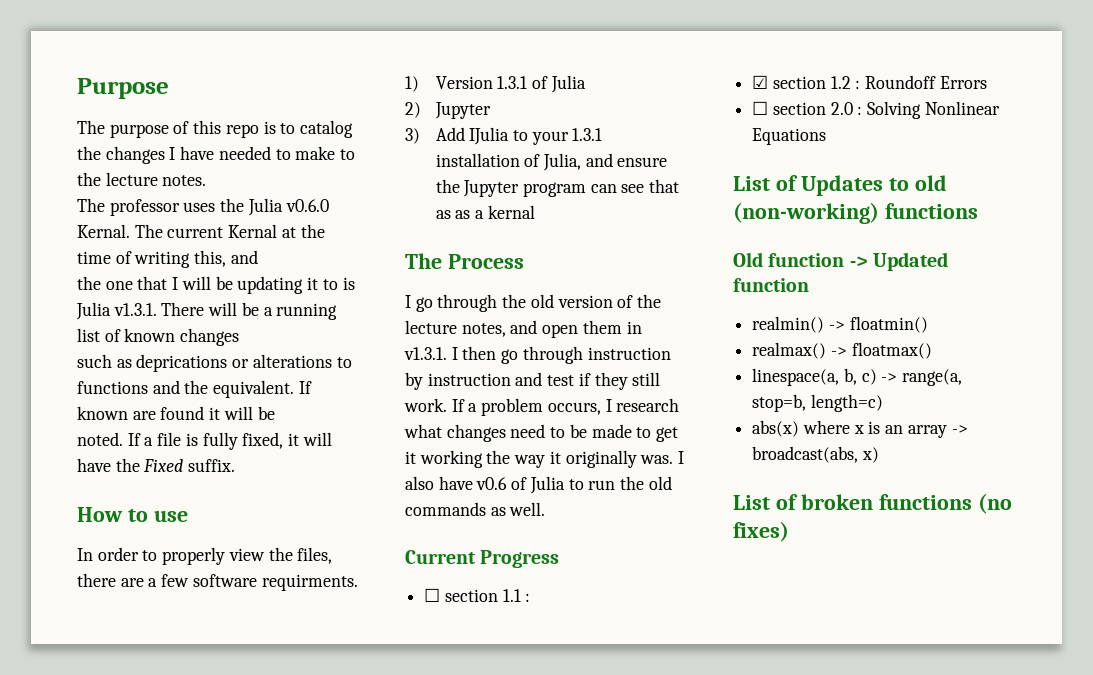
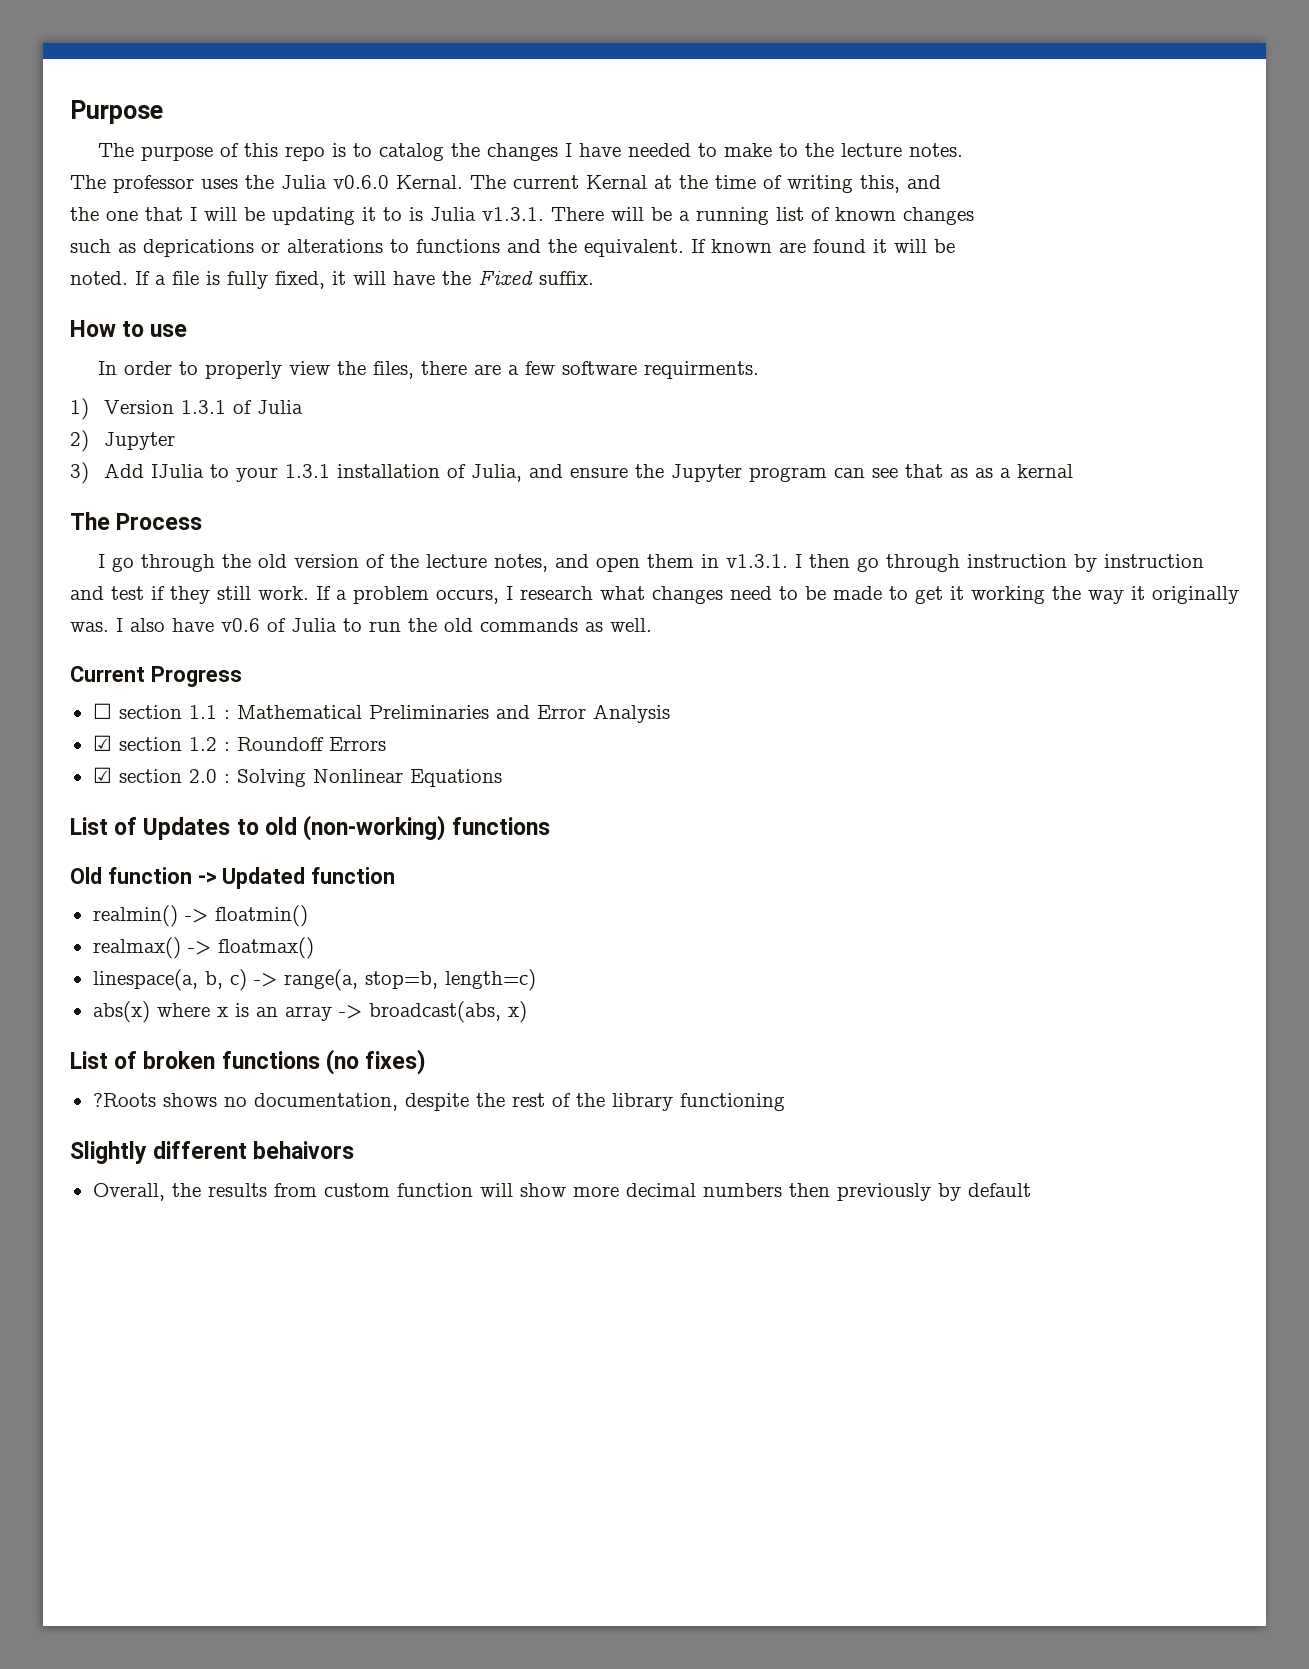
(531, 597) none -> [236,704,670,723] Mathematical Preliminaries and Error Analysis
[752,101,769,115] ☐ -> [92,767,112,783] ☑
(789, 531) none -> [92,1093,785,1111] [70,1141,355,1164] [92,1183,1031,1201] // ?Roots shows no documentation, despite the rest of the library functioning // Slightly different behaivors // Overall, the results from custom function will show more decimal numbers then previously by default

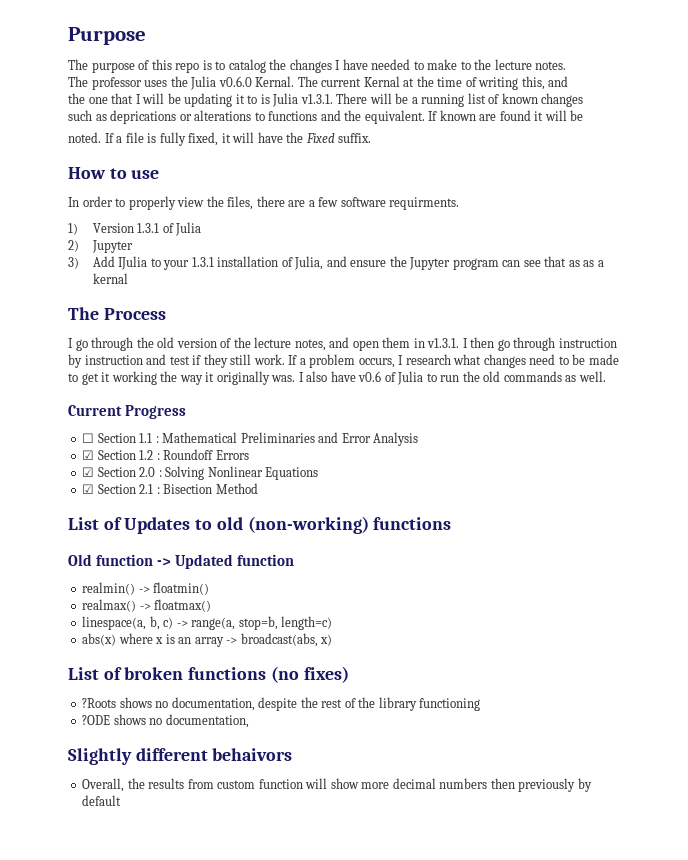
[118,705,182,719] section -> [97,433,136,443] Section
[118,737,182,751] section -> [97,450,136,460] Section
[118,769,182,783] section -> [97,467,136,477] Section
(502, 778) none -> [82,483,258,494] // ☑ Section 2.1 : Bisection Method
(785, 1102) none -> [82,714,249,728] // ?ODE shows no documentation,

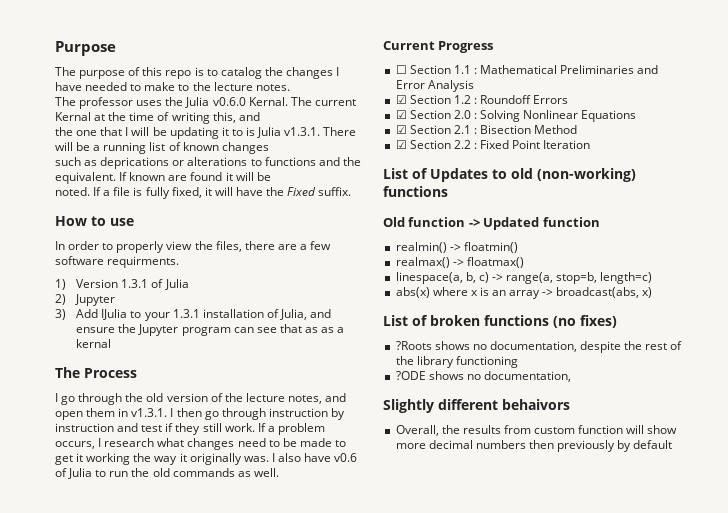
(258, 488) none -> [395,140,591,149] // ☑ Section 2.2 : Fixed Point Iteration

